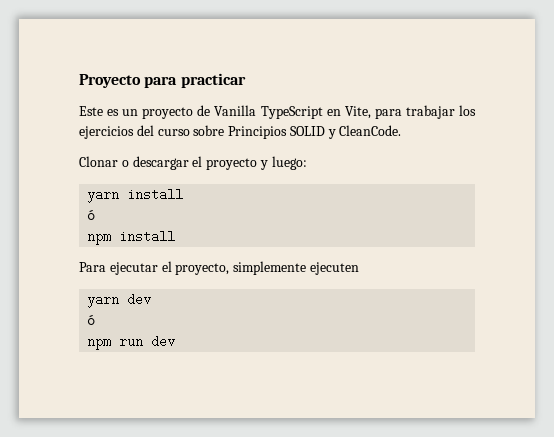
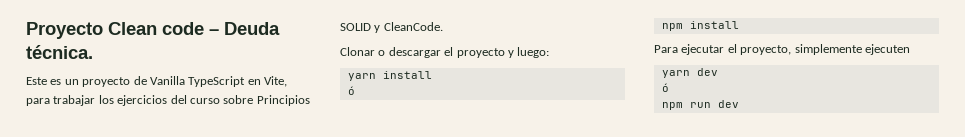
[144,73,246,88] para practicar -> [108,22,280,35] [26,45,93,59] Clean code – Deuda técnica.

